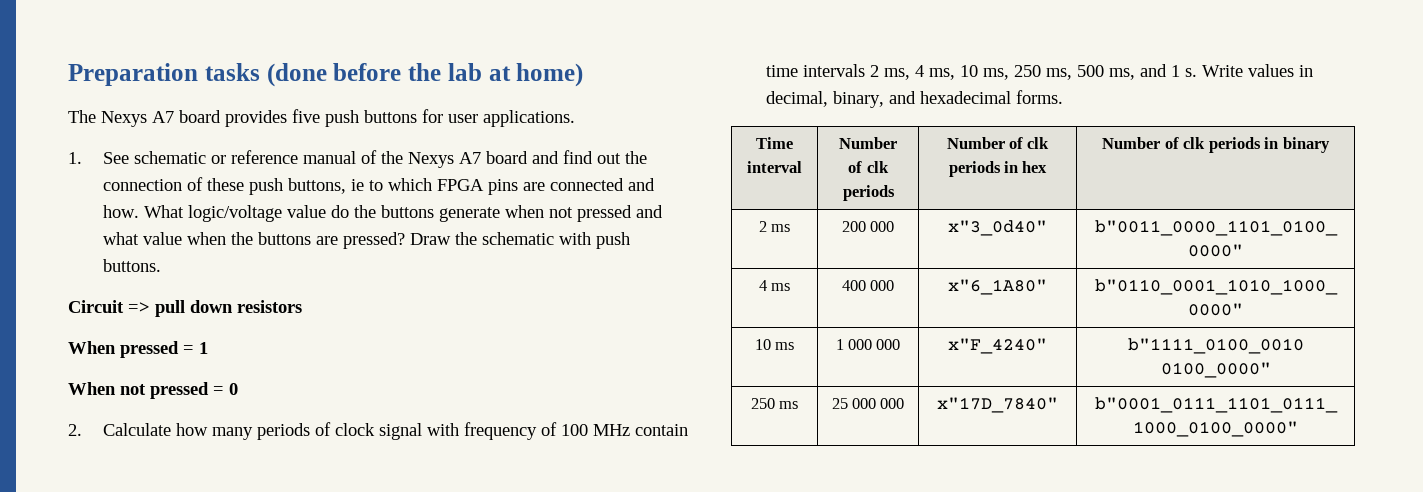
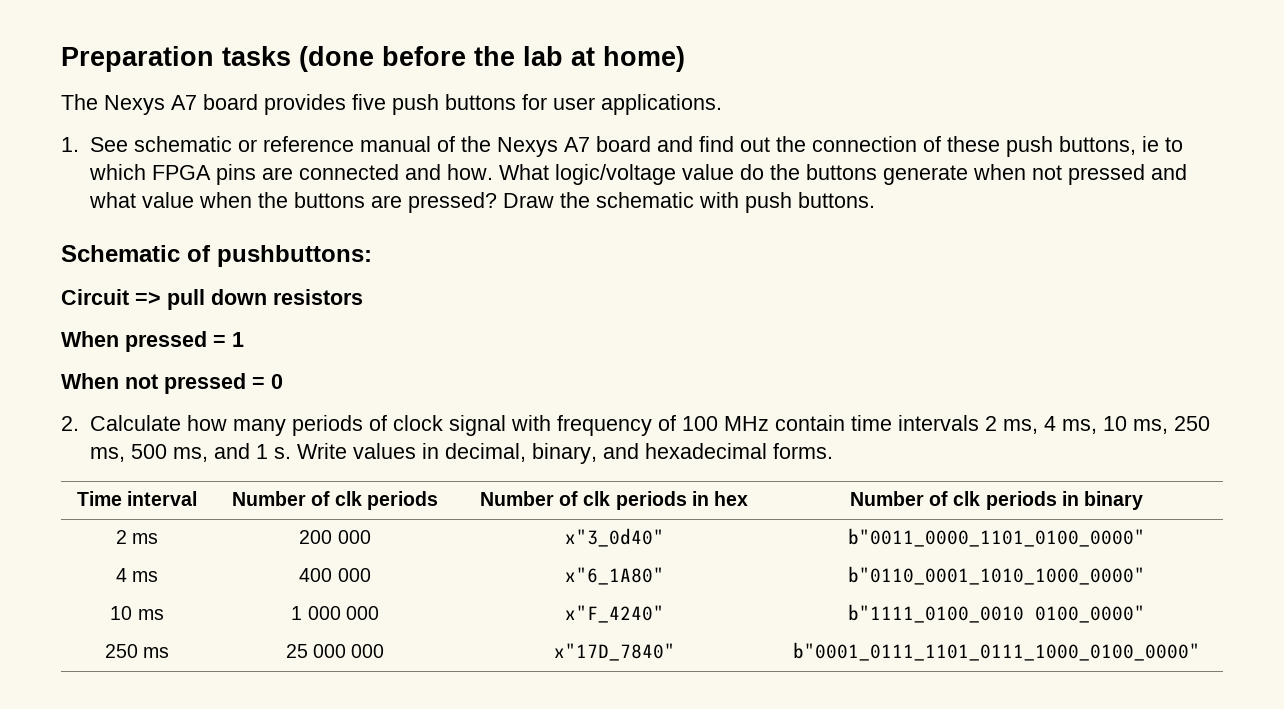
(162, 265) none -> [61,245,372,267] // Schematic of pushbuttons:

